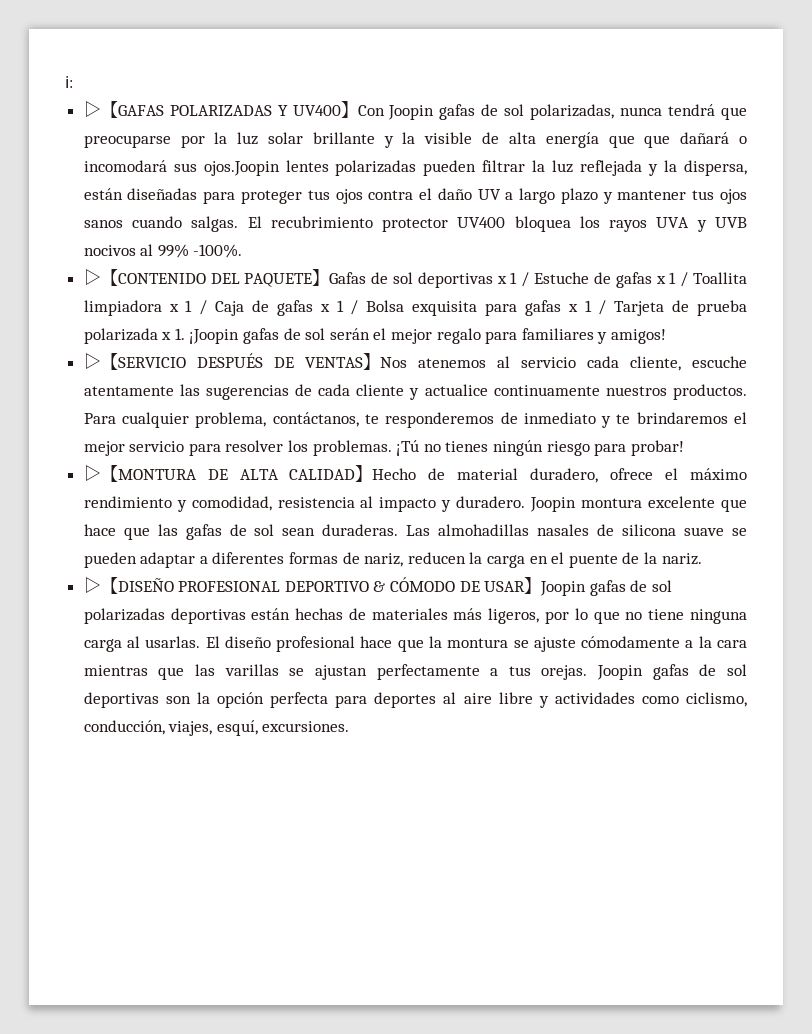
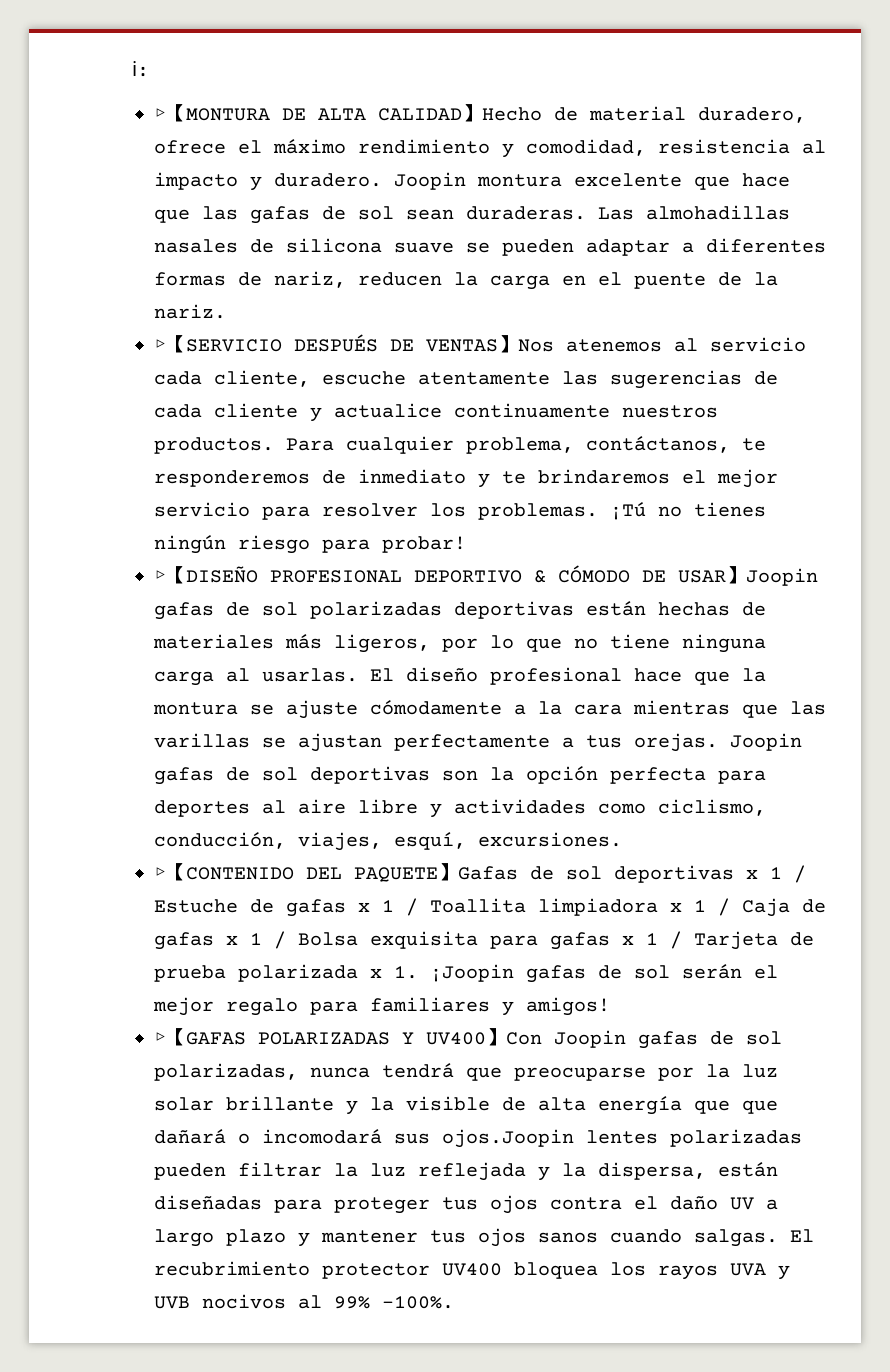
(73, 82) none -> [154,104,806,123] [154,139,826,158] [154,172,790,191] [154,205,790,224] [154,238,826,256] [154,271,778,290] [154,304,226,319] [154,334,806,353] [154,370,778,389] [154,403,718,422] [154,436,766,454] [154,469,778,488] [154,502,766,520] [154,535,466,554] [154,565,818,586] [154,601,766,620] [153,634,766,653] [154,667,766,686] [153,700,826,719] [154,733,802,752] [154,766,766,785] [154,799,766,818] [154,832,622,851] [154,863,806,883] [154,898,826,917] [154,931,814,950] [154,964,778,983] [153,997,610,1016] // ▷【MONTURA DE ALTA CALIDAD】Hecho de material duradero, ofrece el máximo rendimiento y comodidad, resistencia al impacto y duradero. Joopin montura excelente que hace que las gafas de sol sean duraderas. Las almohadillas nasales de silicona suave se pueden adaptar a diferentes formas de nariz, reducen la carga en el puente de la nariz. // ▷【SERVICIO DESPUÉS DE VENTAS】Nos atenemos al servicio cada cliente, escuche atentamente las sugerencias de cada cliente y actualice continuamente nuestros productos. Para cualquier problema, contáctanos, te responderemos de inmediato y te brindaremos el mejor servicio para resolver los problemas. ¡Tú no tienes ningún riesgo para probar! // ▷【DISEÑO PROFESIONAL DEPORTIVO & CÓMODO DE USAR】Joopin gafas de sol polarizadas deportivas están hechas de materiales más ligeros, por lo que no tiene ninguna carga al usarlas. El diseño profesional hace que la montura se ajuste cómodamente a la cara mientras que las varillas se ajustan perfectamente a tus orejas. Joopin gafas de sol deportivas son la opción perfecta para deportes al aire libre y actividades como ciclismo, conducción, viajes, esquí, excursiones. // ▷【CONTENIDO DEL PAQUETE】Gafas de sol deportivas x 1 / Estuche de gafas x 1 / Toallita limpiadora x 1 / Caja de gafas x 1 / Bolsa exquisita para gafas x 1 / Tarjeta de prueba polarizada x 1. ¡Joopin gafas de sol serán el mejor regalo para familiares y amigos!
[83,269,748,288] [83,300,748,316] [83,328,666,344] [83,353,747,371] [83,384,747,400] [83,412,747,428] [83,440,684,456] [83,465,747,483] [83,496,747,512] [83,524,748,540] [83,552,702,568] [83,577,673,596] [83,608,747,624] [83,636,747,652] [83,664,747,680] [83,692,747,708] [83,720,350,736] // ▷【CONTENIDO DEL PAQUETE】Gafas de sol deportivas x 1 / Estuche de gafas x 1 / Toallita limpiadora x 1 / Caja de gafas x 1 / Bolsa exquisita para gafas x 1 / Tarjeta de prueba polarizada x 1. ¡Joopin gafas de sol serán el mejor regalo para familiares y amigos! // ▷【SERVICIO DESPUÉS DE VENTAS】Nos atenemos al servicio cada cliente, escuche atentamente las sugerencias de cada cliente y actualice continuamente nuestros productos. Para cualquier problema, contáctanos, te responderemos de inmediato y te brindaremos el mejor servicio para resolver los problemas. ¡Tú no tienes ningún riesgo para probar! // ▷【MONTURA DE ALTA CALIDAD】Hecho de material duradero, ofrece el máximo rendimiento y comodidad, resistencia al impacto y duradero. Joopin montura excelente que hace que las gafas de sol sean duraderas. Las almohadillas nasales de silicona suave se pueden adaptar a diferentes formas de nariz, reducen la carga en el puente de la nariz. // ▷【DISEÑO PROFESIONAL DEPORTIVO & CÓMODO DE USAR】Joopin gafas de sol polarizadas deportivas están hechas de materiales más ligeros, por lo que no tiene ninguna carga al usarlas. El diseño profesional hace que la montura se ajuste cómodamente a la cara mientras que las varillas se ajustan perfectamente a tus orejas. Joopin gafas de sol deportivas son la opción perfecta para deportes al aire libre y actividades como ciclismo, conducción, viajes, esquí, excursiones. -> (454, 1302) none

